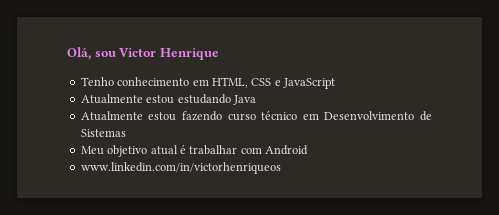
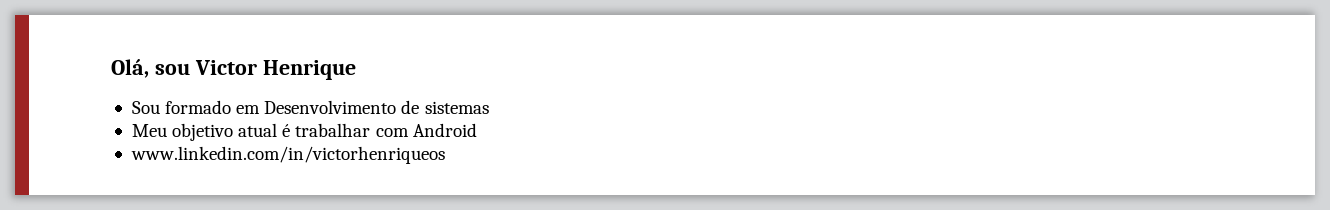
[80,77,335,89] [80,94,256,105] [80,111,298,121] Tenho conhecimento em HTML, CSS e JavaScript // Atualmente estou estudando Java // Atualmente estou fazendo curso técnico -> [131,100,232,114] Sou formado
[80,129,126,137] Sistemas -> [424,101,489,114] sistemas

